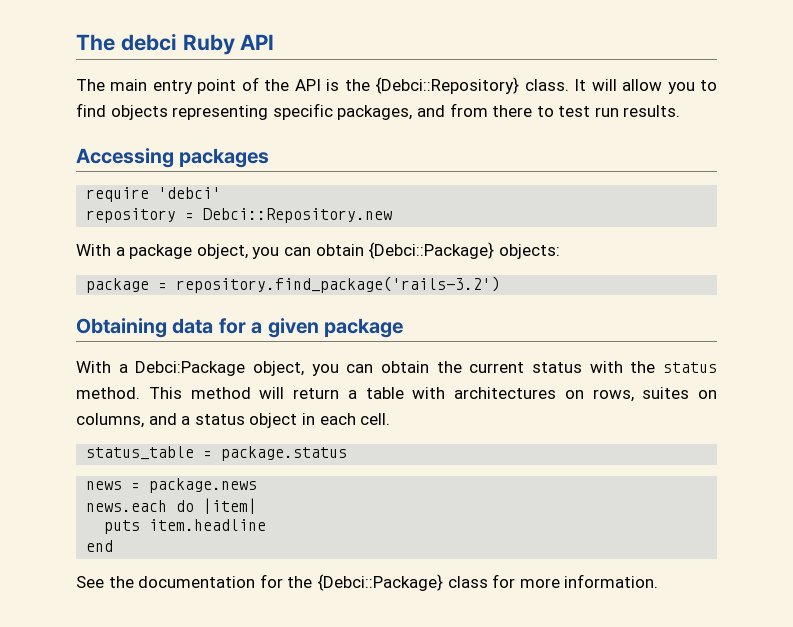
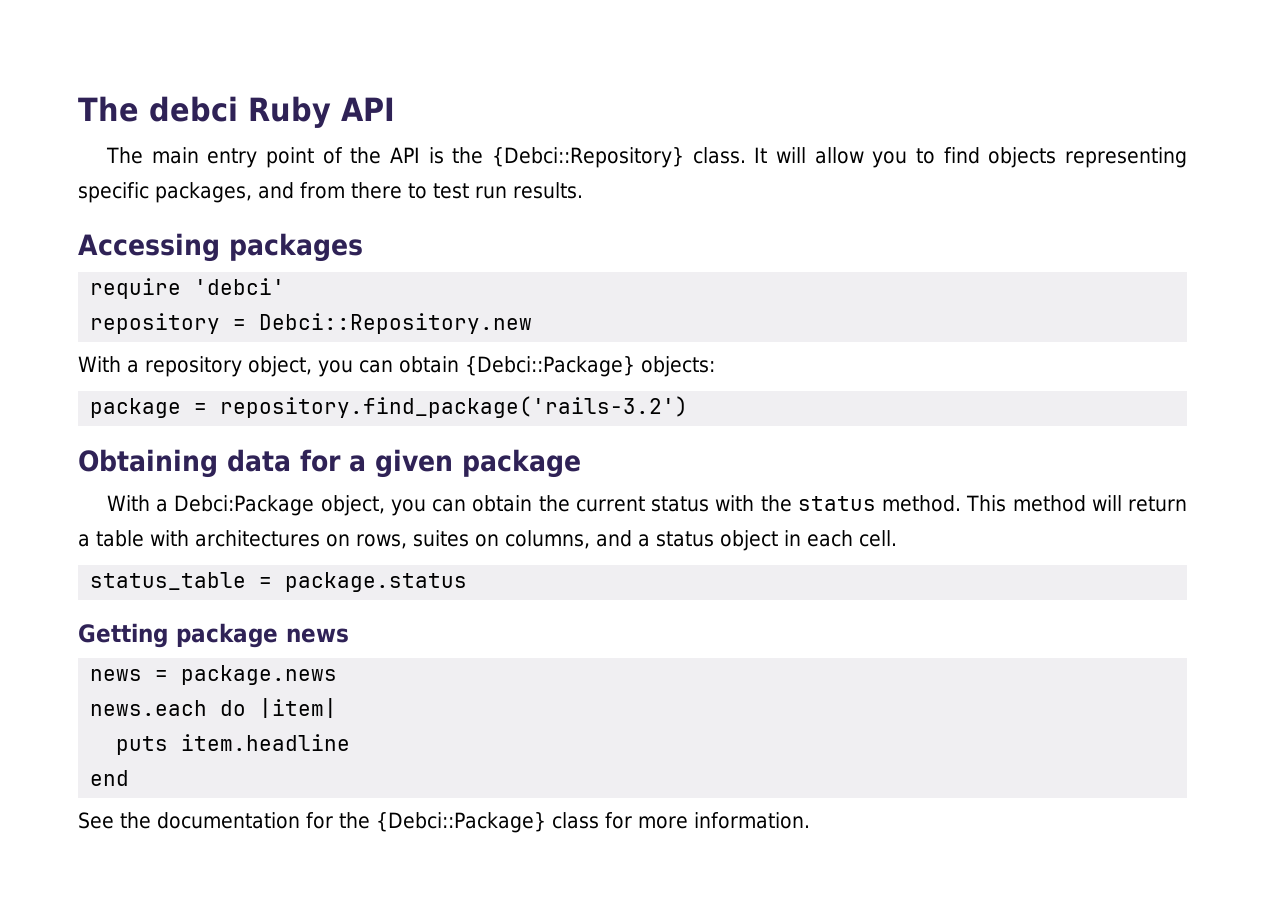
[129,244,193,259] package -> [145,356,242,377] repository
(348, 453) none -> [78,623,349,648] // Getting package news

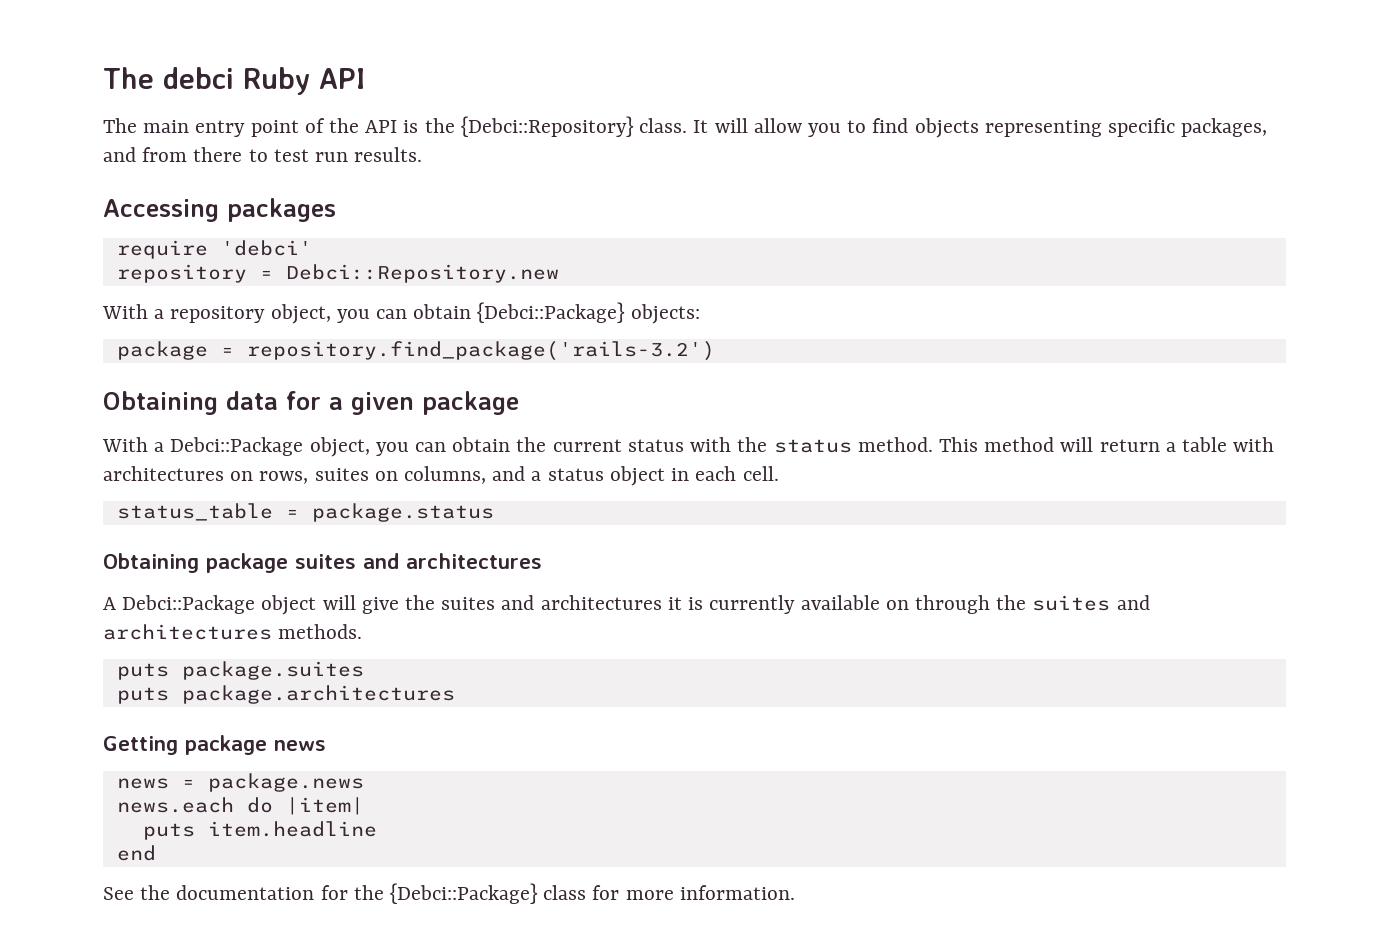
[174,495,315,516] Debci:Package -> [170,437,304,456] Debci::Package
(468, 582) none -> [103,553,542,573] [103,595,1150,615] [103,624,363,640] [116,661,364,680] [116,685,455,704] // Obtaining package suites and architectures // A Debci::Package object will give the suites and architectures it is currently available on through the suites and architectures methods. // puts package.suites // puts package.architectures

